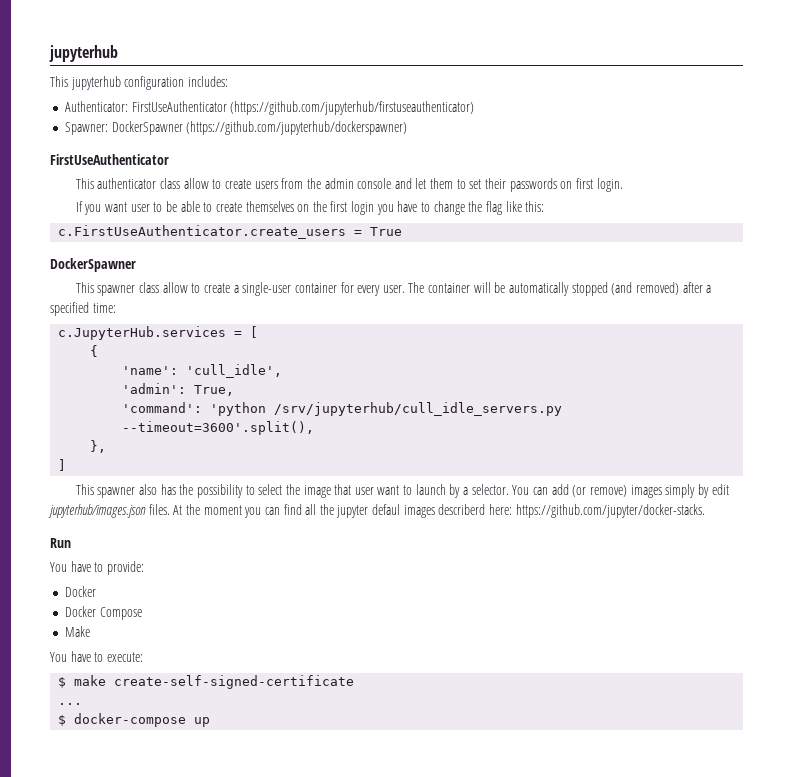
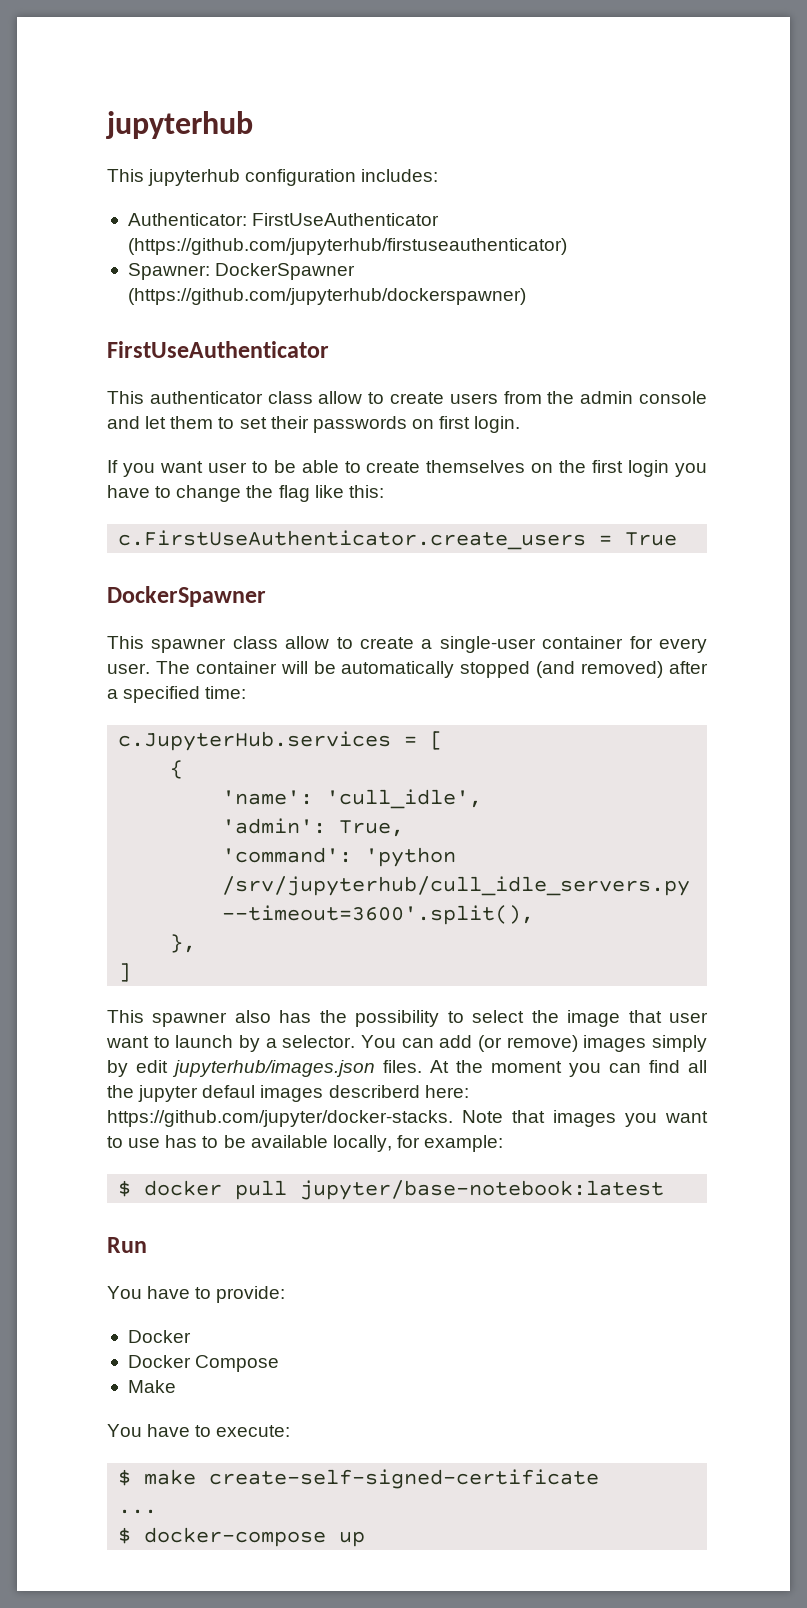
(705, 511) none -> [462,1110,708,1127] [107,1135,504,1152] [118,1180,665,1200] Note that images you want to use has to be available locally, for example: // $ docker pull jupyter/base-notebook:latest

